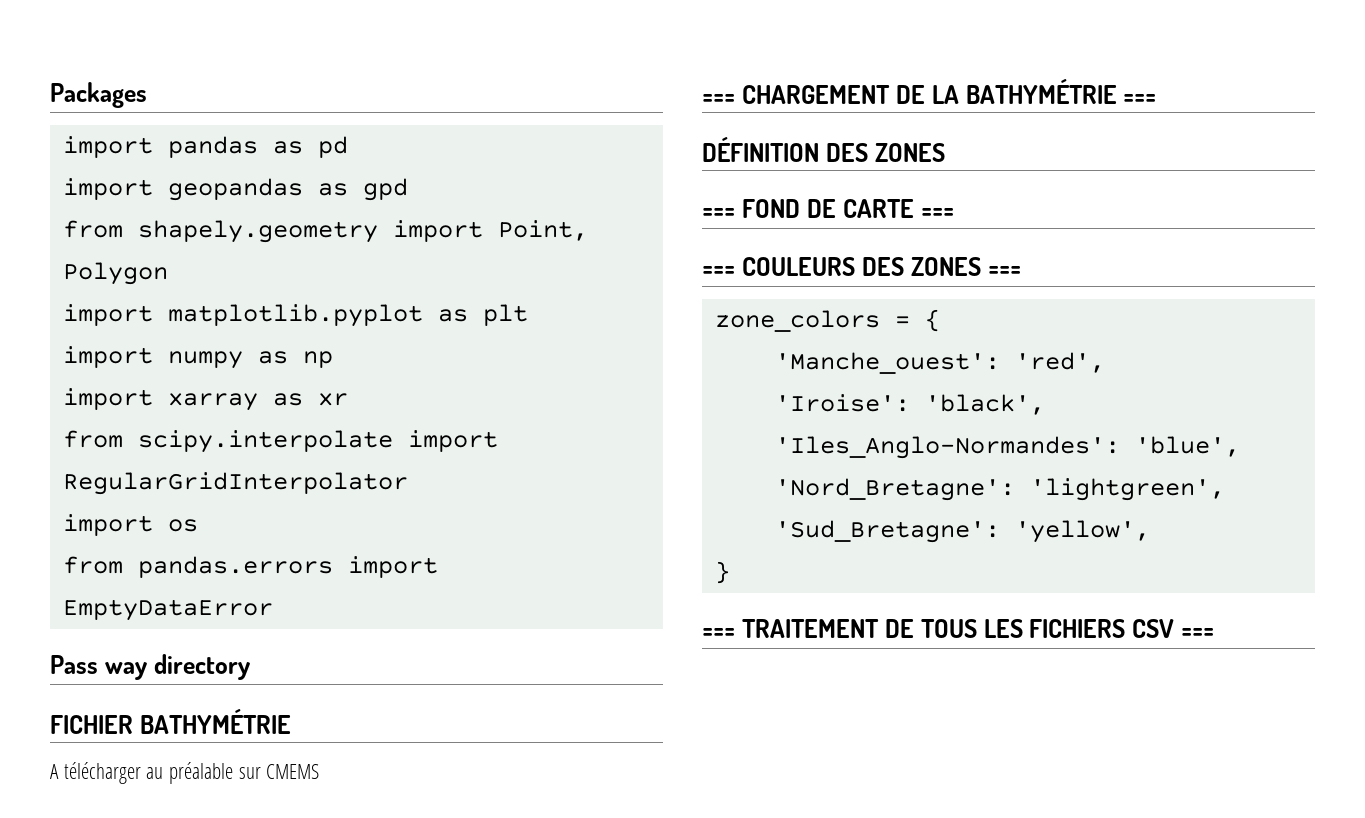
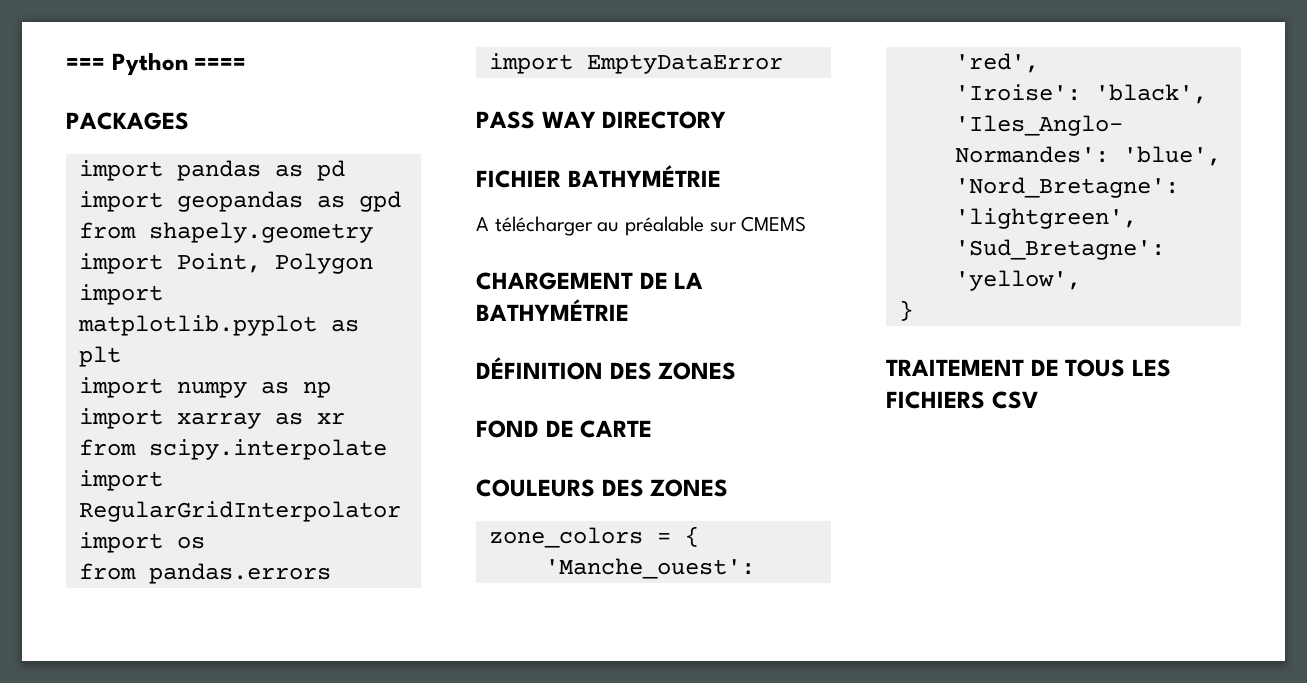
[50,82,147,108] Packages -> [66,53,247,76] [66,112,189,130] === Python ==== // PACKAGES
[50,654,250,680] Pass way directory -> [476,111,727,129] PASS WAY DIRECTORY
[702,94,735,104] === -> (807, 224) none
[1123,94,1157,104] === -> (629, 310) none
[702,208,735,218] === -> (737, 371) none
[920,208,954,218] [702,266,735,276] === // === -> (653, 429) //
[987,266,1021,276] === -> (729, 488) none
[702,628,735,638] === -> (913, 310) none
[1181,628,1215,638] === -> (1038, 400) none

